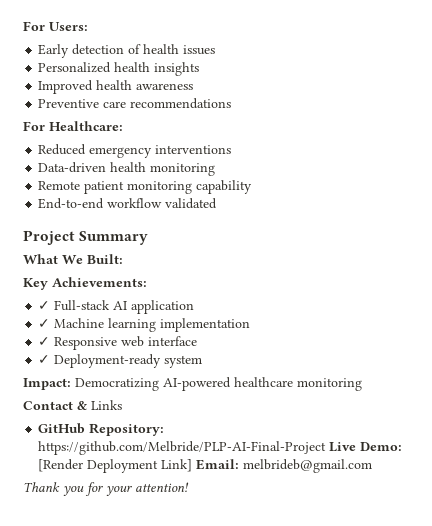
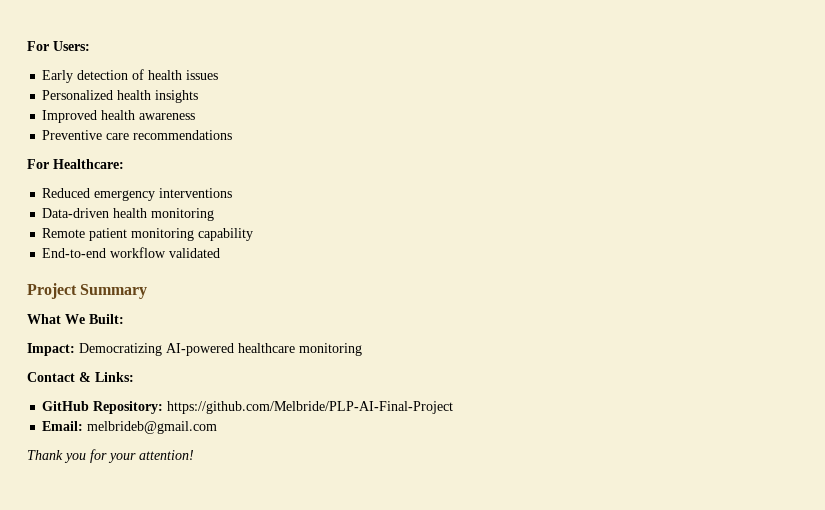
[23,277,147,290] [38,300,195,314] [38,318,251,332] [38,336,198,350] [38,354,203,368] // Key Achievements: // ✓ Full-stack AI application // ✓ Machine learning implementation // ✓ Responsive web interface // ✓ Deployment-ready system -> (124, 319) none
[91,400,122,410] Links -> [95,372,134,382] Links:
[329,442,403,452] [38,459,193,473] Live Demo: [Render Deployment Link] -> (454, 407) //

